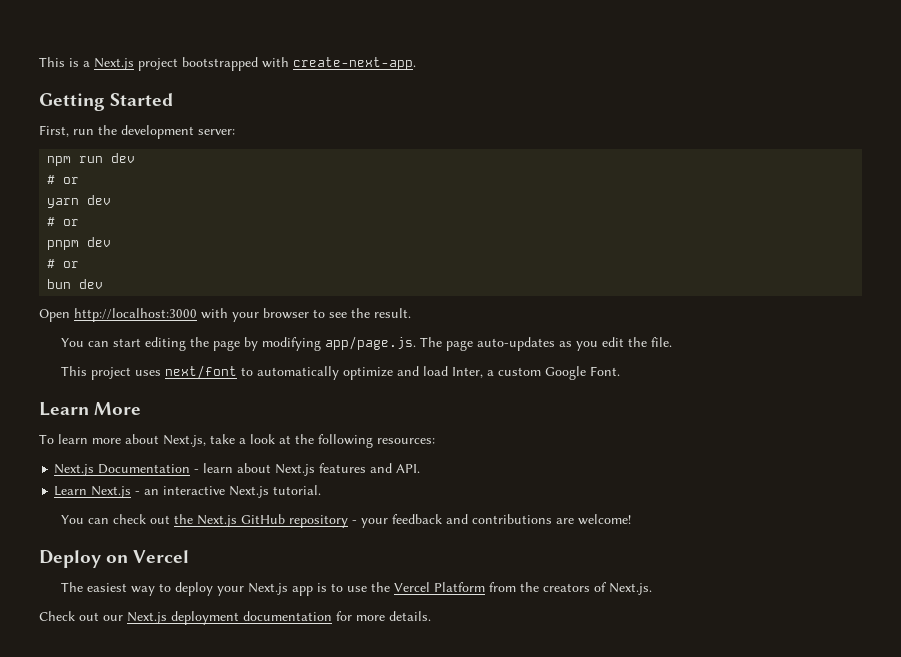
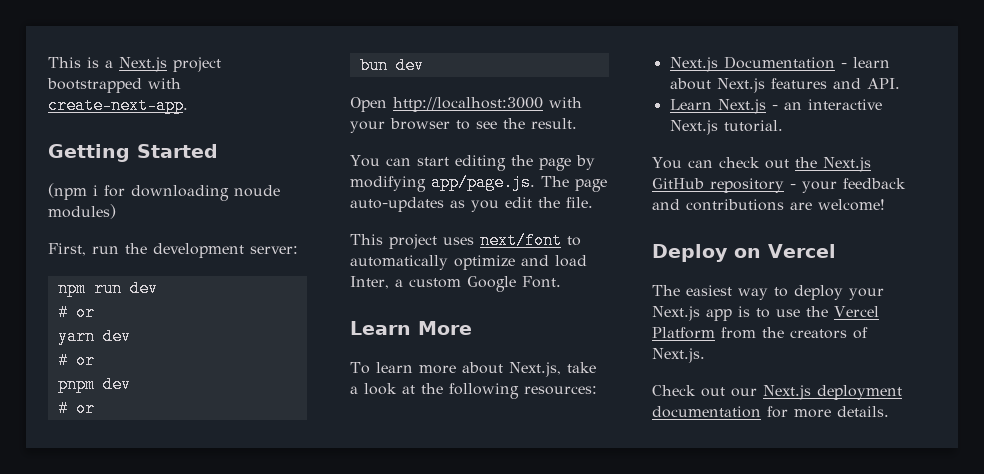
(174, 99) none -> [48,183,280,201] [48,204,116,219] // (npm i for downloading noude modules)

